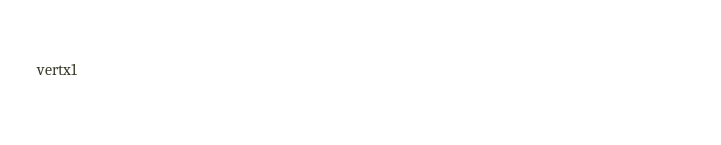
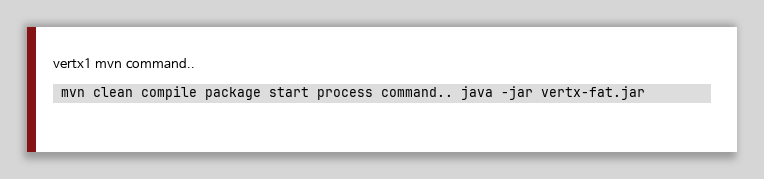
(77, 69) none -> [95,58,195,69] [60,86,645,100] mvn command.. // mvn clean compile package start process command.. java -jar vertx-fat.jar

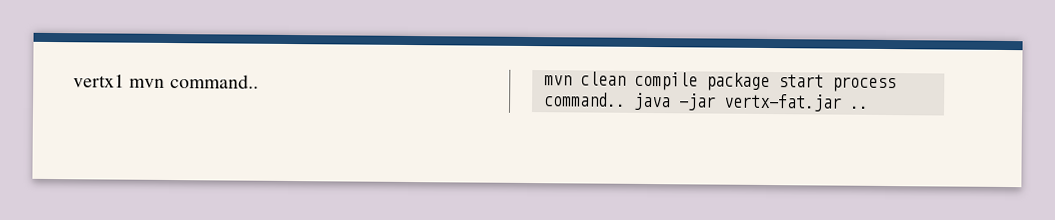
(645, 93) none -> [849,105,869,109] ..

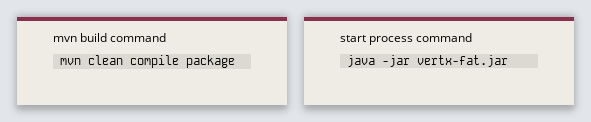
[73,73,259,89] vertx1 mvn command.. -> [53,33,167,42] mvn build command
(770, 82) none -> (235, 61) //
[543,92,626,107] command.. -> [416,33,473,42] command //
[849,105,869,109] .. -> (508, 61) none

